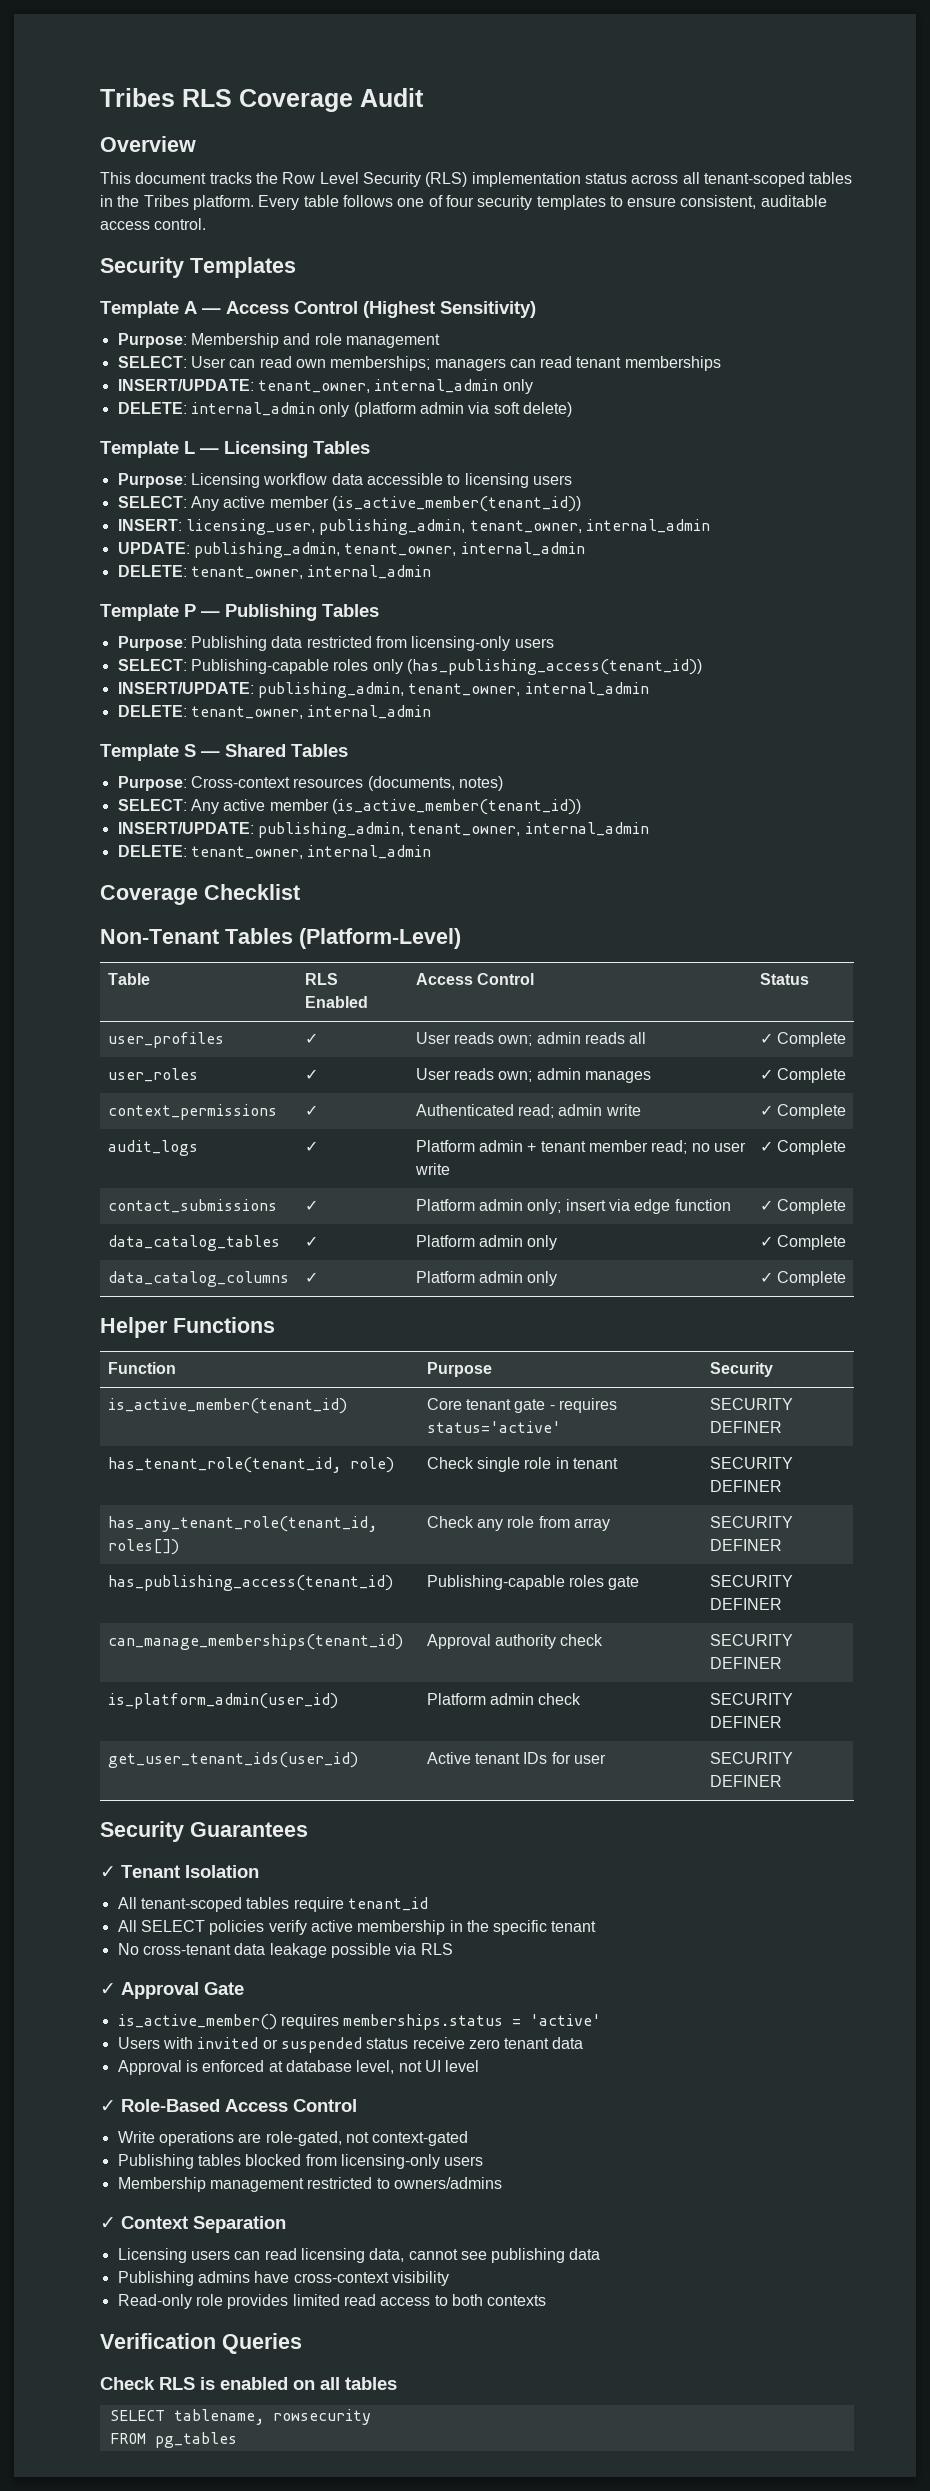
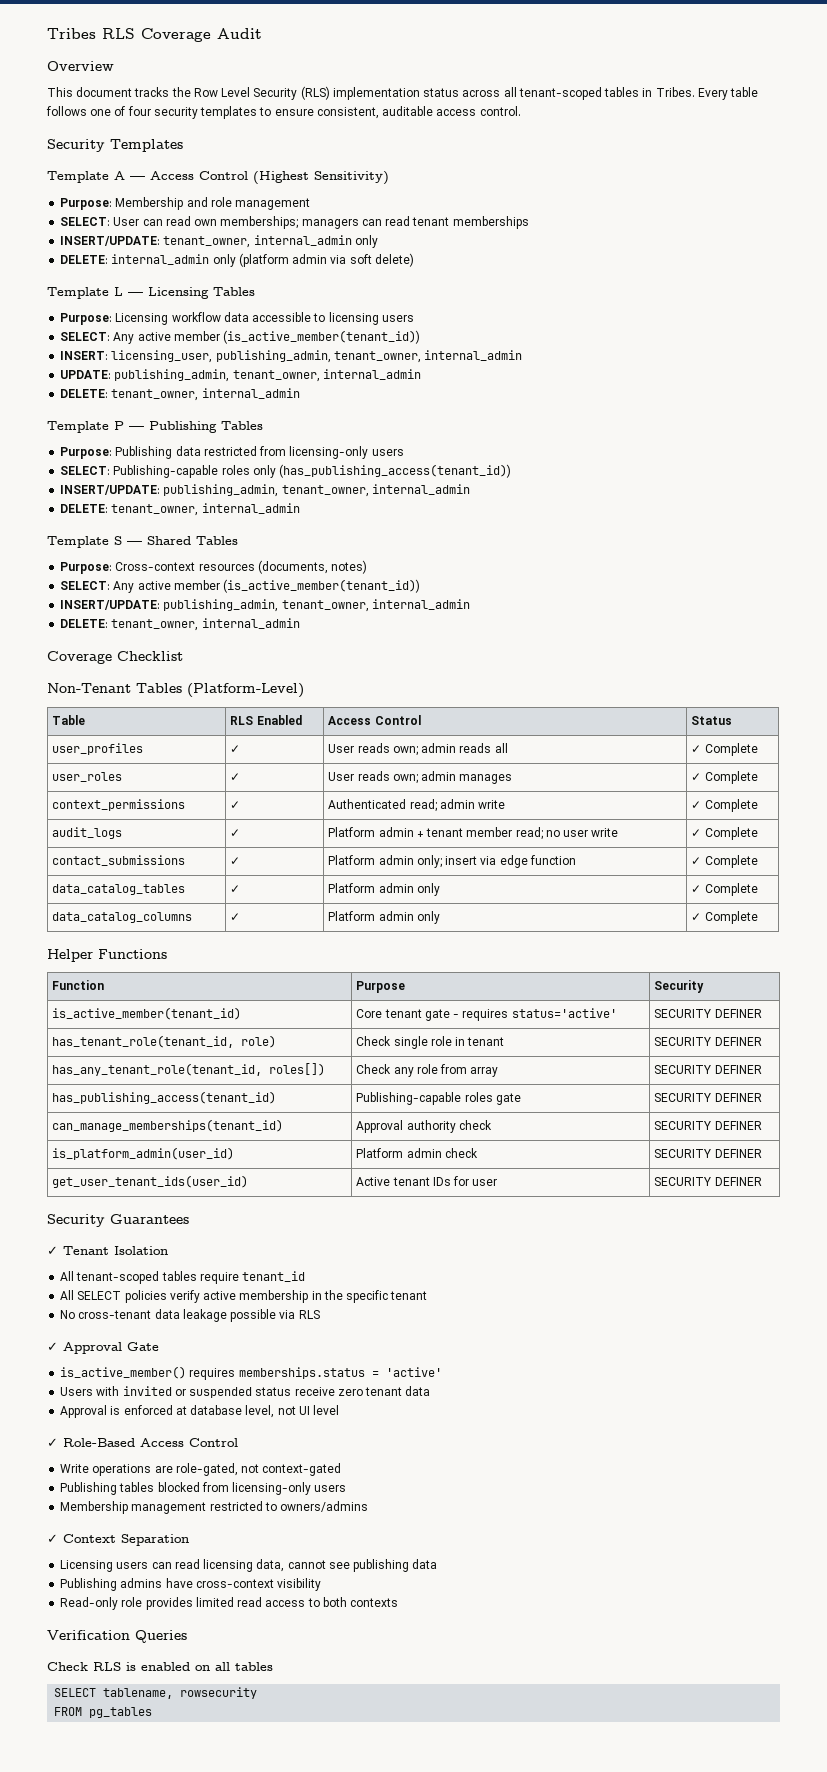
[117,195,254,210] the Tribes platform. -> [655,87,695,97] Tribes.

